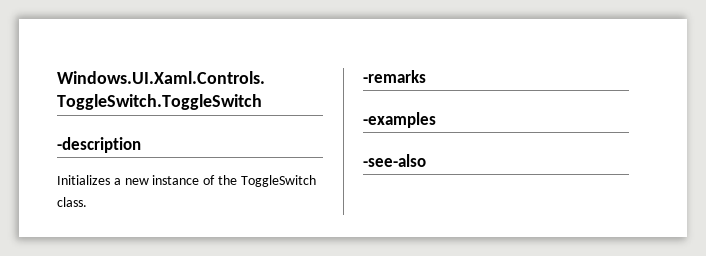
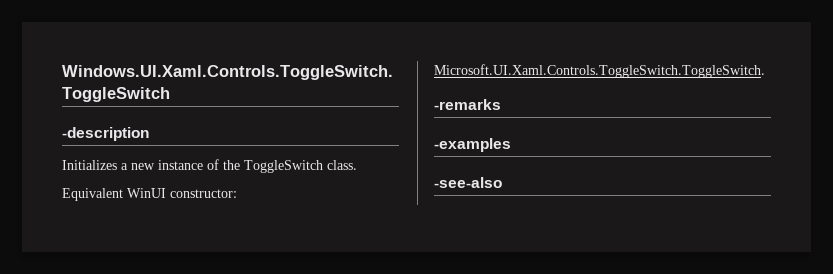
(87, 202) none -> [62,188,237,201] [434,64,765,78] // Equivalent WinUI constructor: Microsoft.UI.Xaml.Controls.ToggleSwitch.ToggleSwitch.

